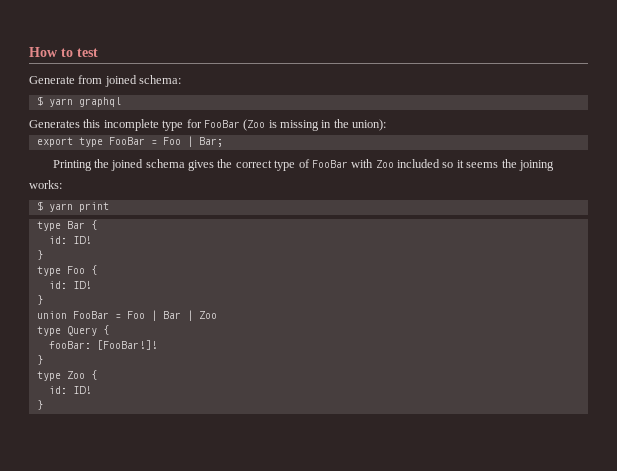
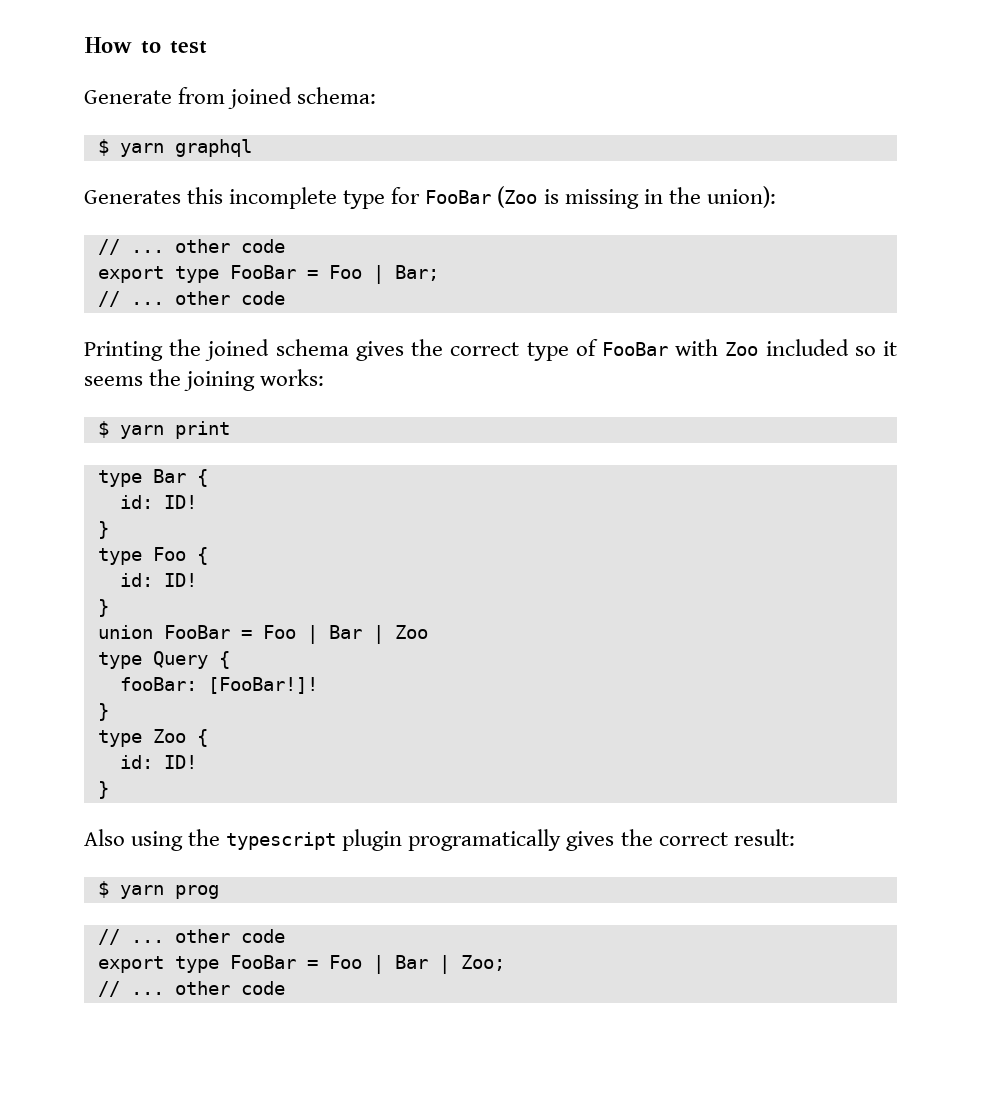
(387, 125) none -> [97,239,285,255] // // ... other code
(223, 142) none -> [97,291,285,307] // // ... other code
(43, 405) none -> [84,829,795,851] [97,881,219,899] [97,929,285,945] [97,955,505,974] [97,981,285,997] // Also using the typescript plugin programatically gives the correct result: // $ yarn prog // // ... other code // export type FooBar = Foo | Bar | Zoo; // // ... other code

